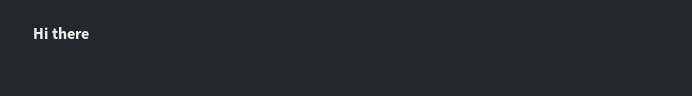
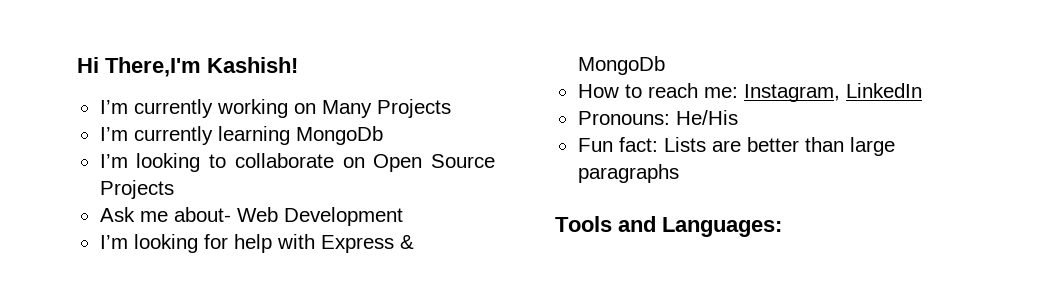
[52,27,90,39] there -> [105,57,298,77] [99,99,451,118] [99,126,383,145] [99,153,495,172] [99,180,174,199] [99,207,403,226] [99,234,414,253] [577,56,665,75] [577,83,922,102] [577,110,738,125] [577,137,895,156] [577,164,679,183] [555,216,782,237] There,I'm Kashish! // I’m currently working on Many Projects // I’m currently learning MongoDb // I’m looking to collaborate on Open Source Projects // Ask me about- Web Development // I’m looking for help with Express & MongoDb // How to reach me: Instagram, LinkedIn // Pronouns: He/His // Fun fact: Lists are better than large paragraphs // Tools and Languages:

